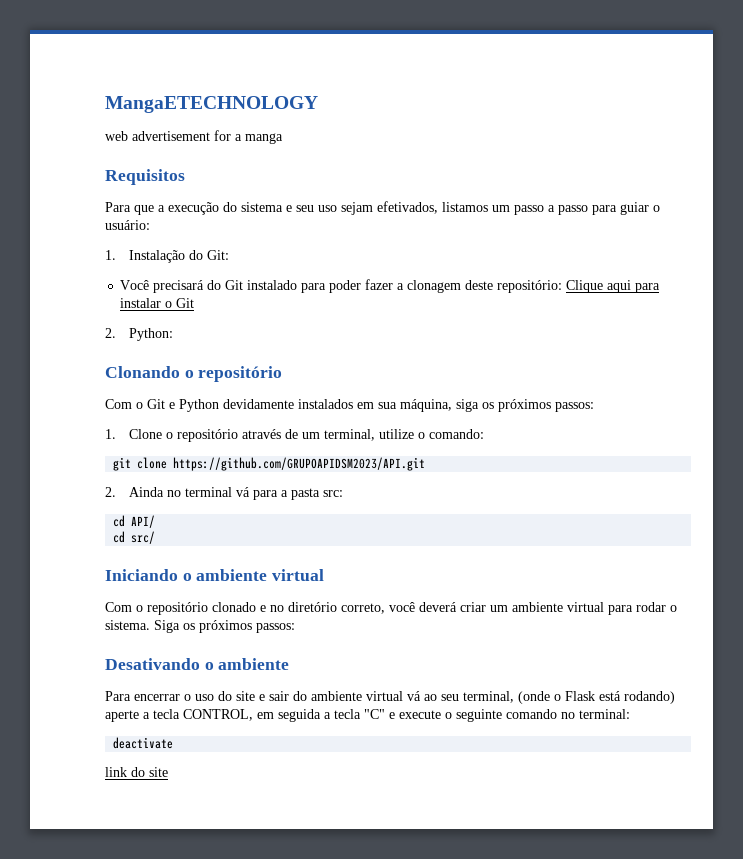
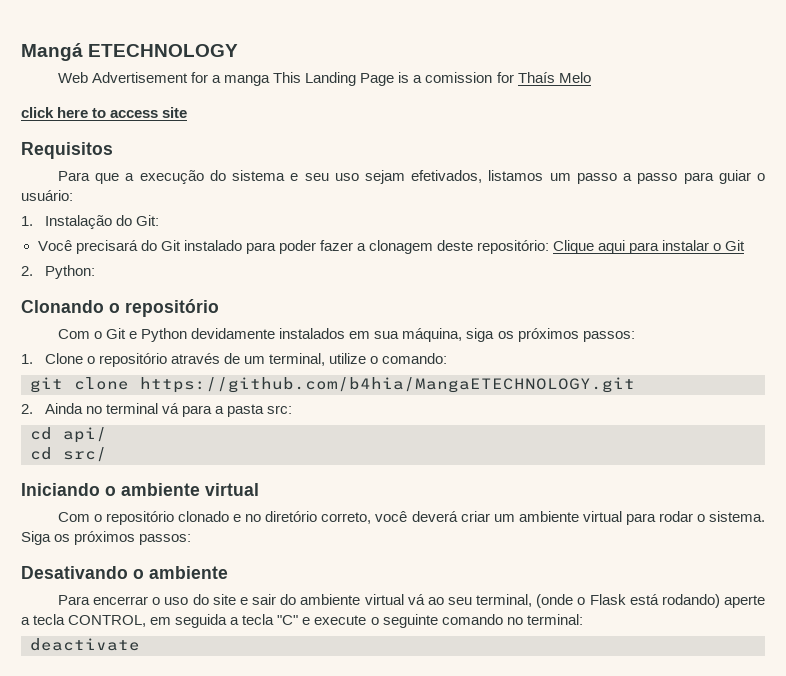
[105,96,318,113] [105,131,210,141] MangaETECHNOLOGY // web advertisement -> [21,43,239,61] [57,72,189,83] Mangá ETECHNOLOGY // Web Advertisement
(283, 138) none -> [273,72,591,86] [21,107,188,118] This Landing Page is a comission for Thaís Melo // click here to access site
[173,457,426,471] https://github.com/GRUPOAPIDSM2023/API.git -> [140,377,635,393] https://github.com/b4hia/MangaETECHNOLOGY.git
[131,515,156,528] API/ -> [63,427,107,443] api/
[105,767,168,777] // link do site -> (140, 644) none

